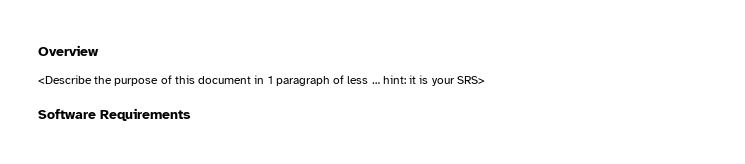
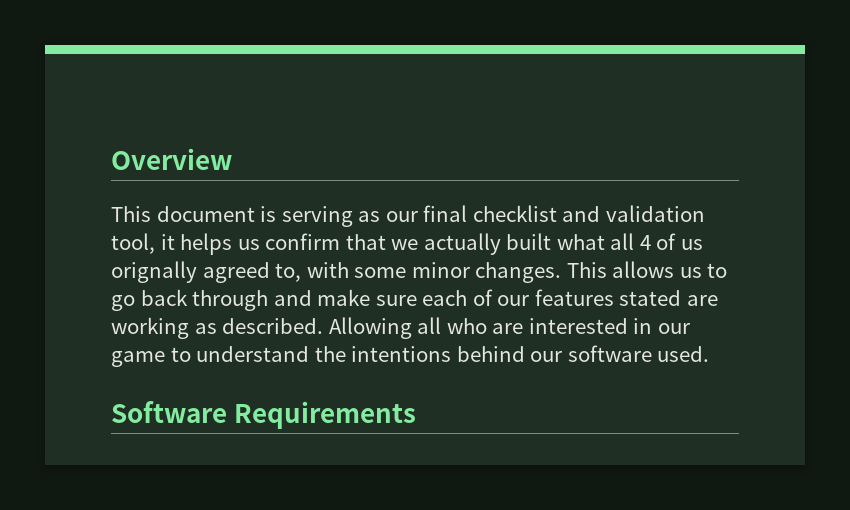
[38,75,485,86] <Describe the purpose of this document in 1 paragraph of less … hint: it is your SRS> -> [111,205,705,227] [111,233,703,255] [111,261,728,283] [111,289,718,311] [111,317,690,339] [111,345,710,367] This document is serving as our final checklist and validation tool, it helps us confirm that we actually built what all 4 of us orignally agreed to, with some minor changes. This allows us to go back through and make sure each of our features stated are working as described. Allowing all who are interested in our game to understand the intentions behind our software used.

